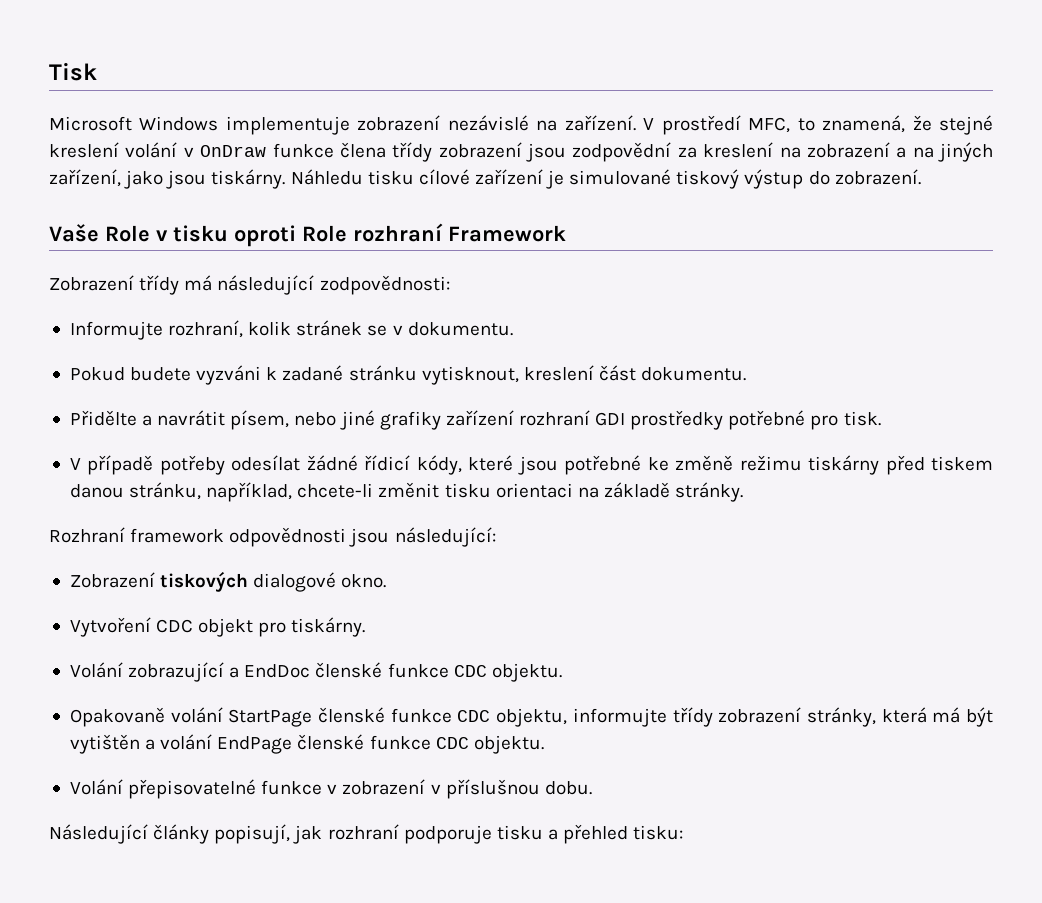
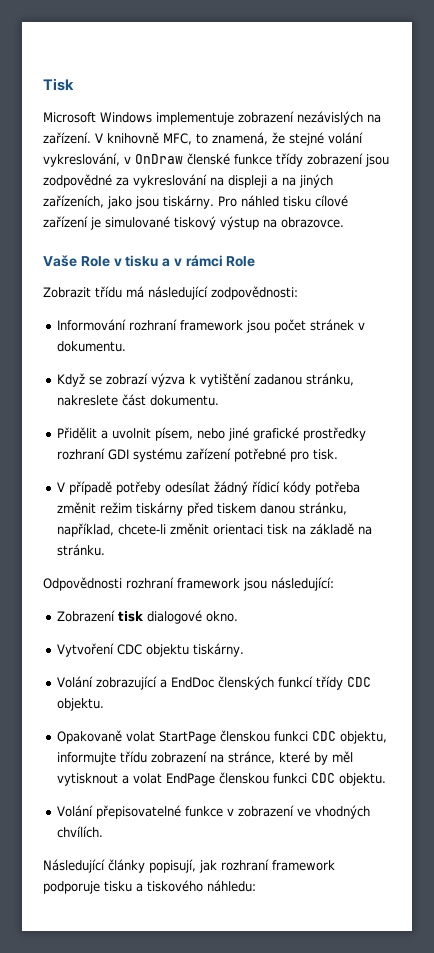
[447,115,529,131] nezávislé -> [297,111,363,125] nezávislých
[661,115,741,135] prostředí -> [107,132,159,144] knihovně
[49,142,890,162] kreslení volání v OnDraw funkce člena třídy zobrazení jsou zodpovědní za kreslení na zobrazení -> [328,132,363,144] [43,153,389,167] [43,174,267,188] volání vykreslování, v OnDraw členské funkce třídy zobrazení jsou zodpovědné za vykreslování na displeji
[49,169,121,187] zařízení, -> [43,195,104,208] zařízeních,
[290,169,363,185] Náhledu -> [217,195,279,207] Pro náhled
[808,169,921,185] do zobrazení. -> [263,217,344,228] na obrazovce.
[234,223,566,247] [49,275,450,295] [69,320,513,340] [69,365,747,385] [69,410,724,430] oproti Role rozhraní Framework // Zobrazení třídy má následující zodpovědnosti: // Informujte rozhraní, kolik stránek se v dokumentu. // Pokud budete vyzváni k zadané stránku vytisknout, kreslení část dokumentu. // Přidělte a navrátit písem, nebo jiné grafiky zařízení rozhraní GDI prostředky -> [162,255,256,267] [43,286,298,300] [56,319,365,333] [56,341,126,352] [56,373,354,387] [56,394,219,406] [56,427,366,441] [56,448,231,462] a v rámci Role // Zobrazit třídu má následující zodpovědnosti: // Informování rozhraní framework jsou počet stránek v dokumentu. // Když se zobrazí výzva k vytištění zadanou stránku, nakreslete část dokumentu. // Přidělit a uvolnit písem, nebo jiné grafické prostředky rozhraní GDI systému zařízení
[306,455,802,475] žádné řídicí kódy, které jsou potřebné ke změně režimu -> [213,481,360,495] [56,502,132,514] žádný řídicí kódy potřeba změnit režim
[444,482,744,502] [49,527,347,547] tisku orientaci na základě stránky. // Rozhraní framework odpovědnosti -> [212,523,372,535] [56,544,105,556] [43,577,240,591] orientaci tisk na základě na stránku. // Odpovědnosti rozhraní framework
[160,572,249,592] tiskových -> [117,611,143,622] tisk
[198,618,287,637] objekt pro -> [145,644,189,657] objektu
[315,662,449,678] členské funkce -> [217,676,343,690] členských funkcí třídy
[170,707,994,727] [69,734,431,754] volání StartPage členské funkce CDC objektu, informujte třídy zobrazení stránky, která má být vytištěn a volání EndPage členské funkce -> [125,730,387,744] [56,751,353,765] [56,772,307,786] volat StartPage členskou funkci CDC objektu, informujte třídu zobrazení na stránce, které by měl vytisknout a volat EndPage členskou funkci
[430,779,592,799] v příslušnou dobu. -> [296,805,370,819] [56,826,103,838] ve vhodných chvílích.
(399, 832) none -> [272,860,335,871] framework
[563,824,684,844] přehled tisku: -> [147,880,256,892] tiskového náhledu:

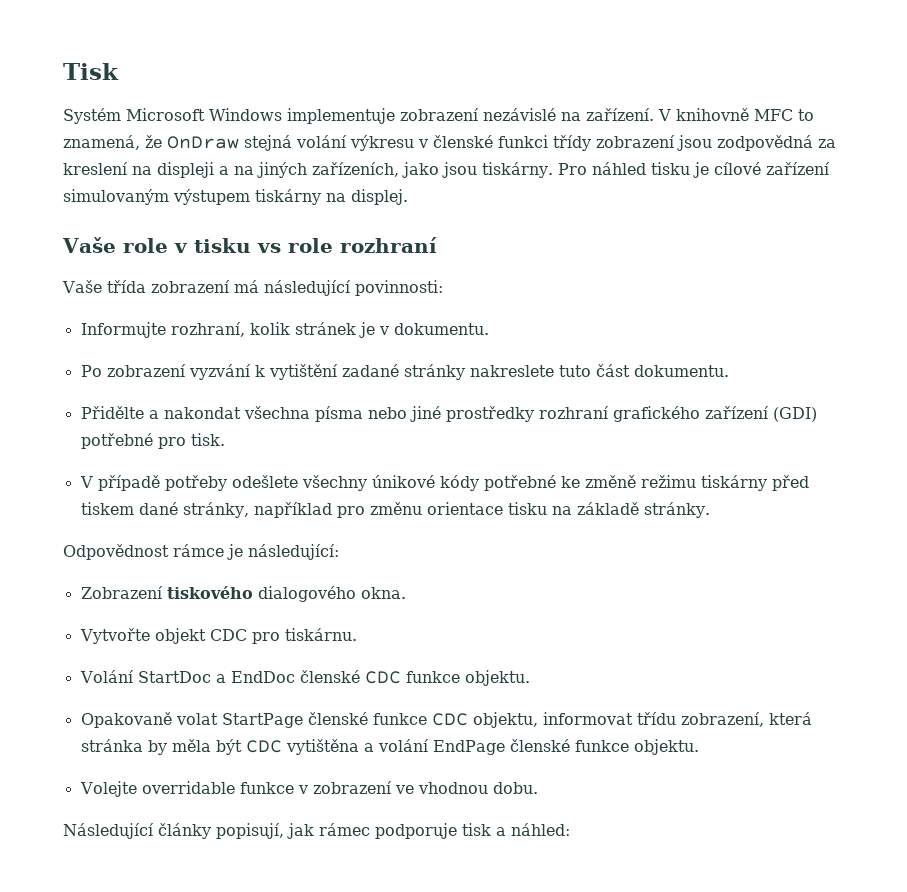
(74, 84) none -> [63,108,121,124] Systém
[297,111,363,125] nezávislých -> [483,108,556,121] nezávislé
[163,133,192,145] MFC, -> [754,109,793,121] MFC
[289,132,363,146] [43,153,389,167] [43,174,207,188] stejné volání vykreslování, v OnDraw členské funkce třídy zobrazení jsou zodpovědné za vykreslování -> [167,135,836,151] [63,162,128,175] OnDraw stejná volání výkresu v členské funkci třídy zobrazení jsou zodpovědná za kreslení
(311, 201) none -> [692,162,709,178] je
[90,216,344,230] [43,255,110,267] je simulované tiskový výstup na obrazovce. // Vaše Role -> [63,189,408,205] [62,237,168,253] simulovaným výstupem tiskárny na displej. // Vaše role
[162,255,256,267] [43,286,298,300] [56,319,365,333] [56,341,126,352] [56,373,354,387] [56,394,219,406] [56,427,193,441] a v rámci Role // Zobrazit třídu má následující zodpovědnosti: // Informování rozhraní framework jsou počet stránek v dokumentu. // Když se zobrazí výzva k vytištění zadanou stránku, nakreslete část dokumentu. // Přidělit a uvolnit písem, -> [256,237,437,253] [62,280,443,296] [80,322,489,338] [80,364,729,380] [80,406,363,422] vs role rozhraní // Vaše třída zobrazení má následující povinnosti: // Informujte rozhraní, kolik stránek je v dokumentu. // Po zobrazení vyzvání k vytištění zadané stránky nakreslete tuto část dokumentu. // Přidělte a nakondat všechna písma
[252,427,299,441] grafické -> (441, 414) none
[107,448,231,462] GDI systému zařízení -> [612,406,817,422] grafického zařízení (GDI)
[164,481,360,495] [56,502,347,516] [56,523,372,537] [56,544,105,556] [43,577,334,591] [56,610,238,624] [56,643,244,657] [56,676,157,690] odesílat žádný řídicí kódy potřeba změnit režim tiskárny před tiskem danou stránku, například, chcete-li změnit orientaci tisk na základě na stránku. // Odpovědnosti rozhraní framework jsou následující: // Zobrazení tisk dialogové okno. // Vytvoření CDC objektu tiskárny. // Volání zobrazující -> [231,475,809,491] [80,502,710,518] [63,544,339,560] [80,586,406,602] [79,628,357,644] [79,670,211,683] odešlete všechny únikové kódy potřebné ke změně režimu tiskárny před tiskem dané stránky, například pro změnu orientace tisku na základě stránky. // Odpovědnost rámce je následující: // Zobrazení tiskového dialogového okna. // Vytvořte objekt CDC pro tiskárnu. // Volání StartDoc
[217,676,371,690] členských funkcí třídy CDC -> [299,670,460,684] členské CDC funkce
[219,730,387,744] [56,751,353,765] [56,772,386,786] [56,805,181,819] členskou funkci CDC objektu, informujte třídu zobrazení na stránce, které by měl vytisknout a volat EndPage členskou funkci CDC objektu. // Volání přepisovatelné -> [307,712,812,728] [80,739,699,755] [79,781,235,797] členské funkce CDC objektu, informovat třídu zobrazení, která stránka by měla být CDC vytištěna a volání EndPage členské funkce objektu. // Volejte overridable
[314,805,370,819] [56,826,103,838] vhodných chvílích. -> [417,782,538,794] vhodnou dobu.
[221,859,335,871] [43,880,256,894] rozhraní framework podporuje tisku a tiskového náhledu: -> [319,823,570,839] rámec podporuje tisk a náhled:

